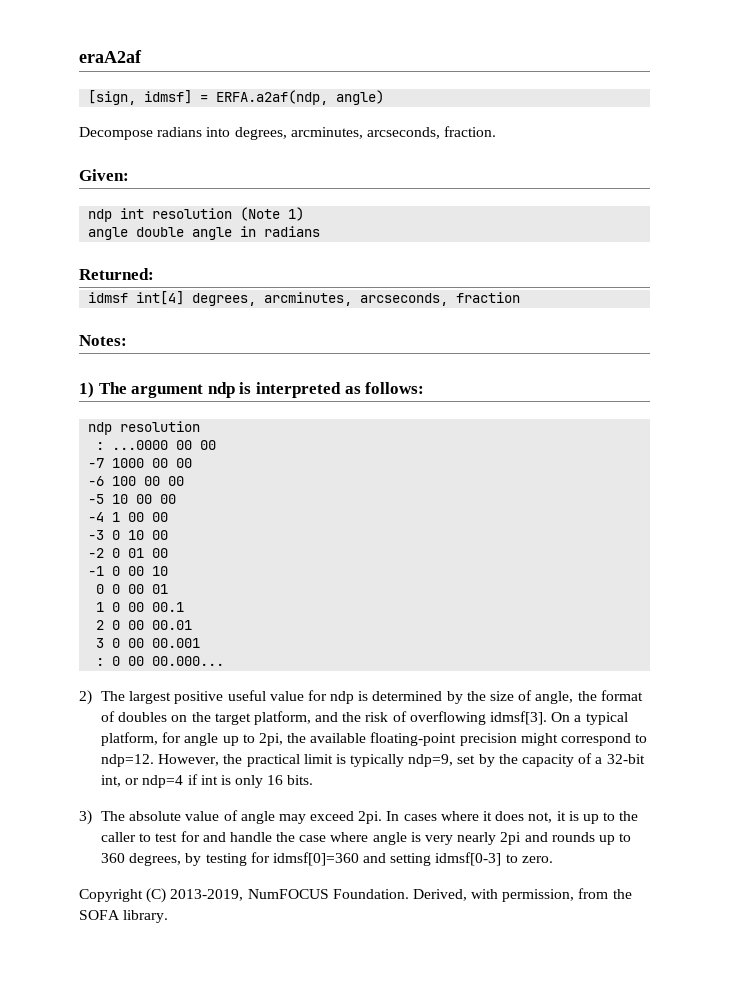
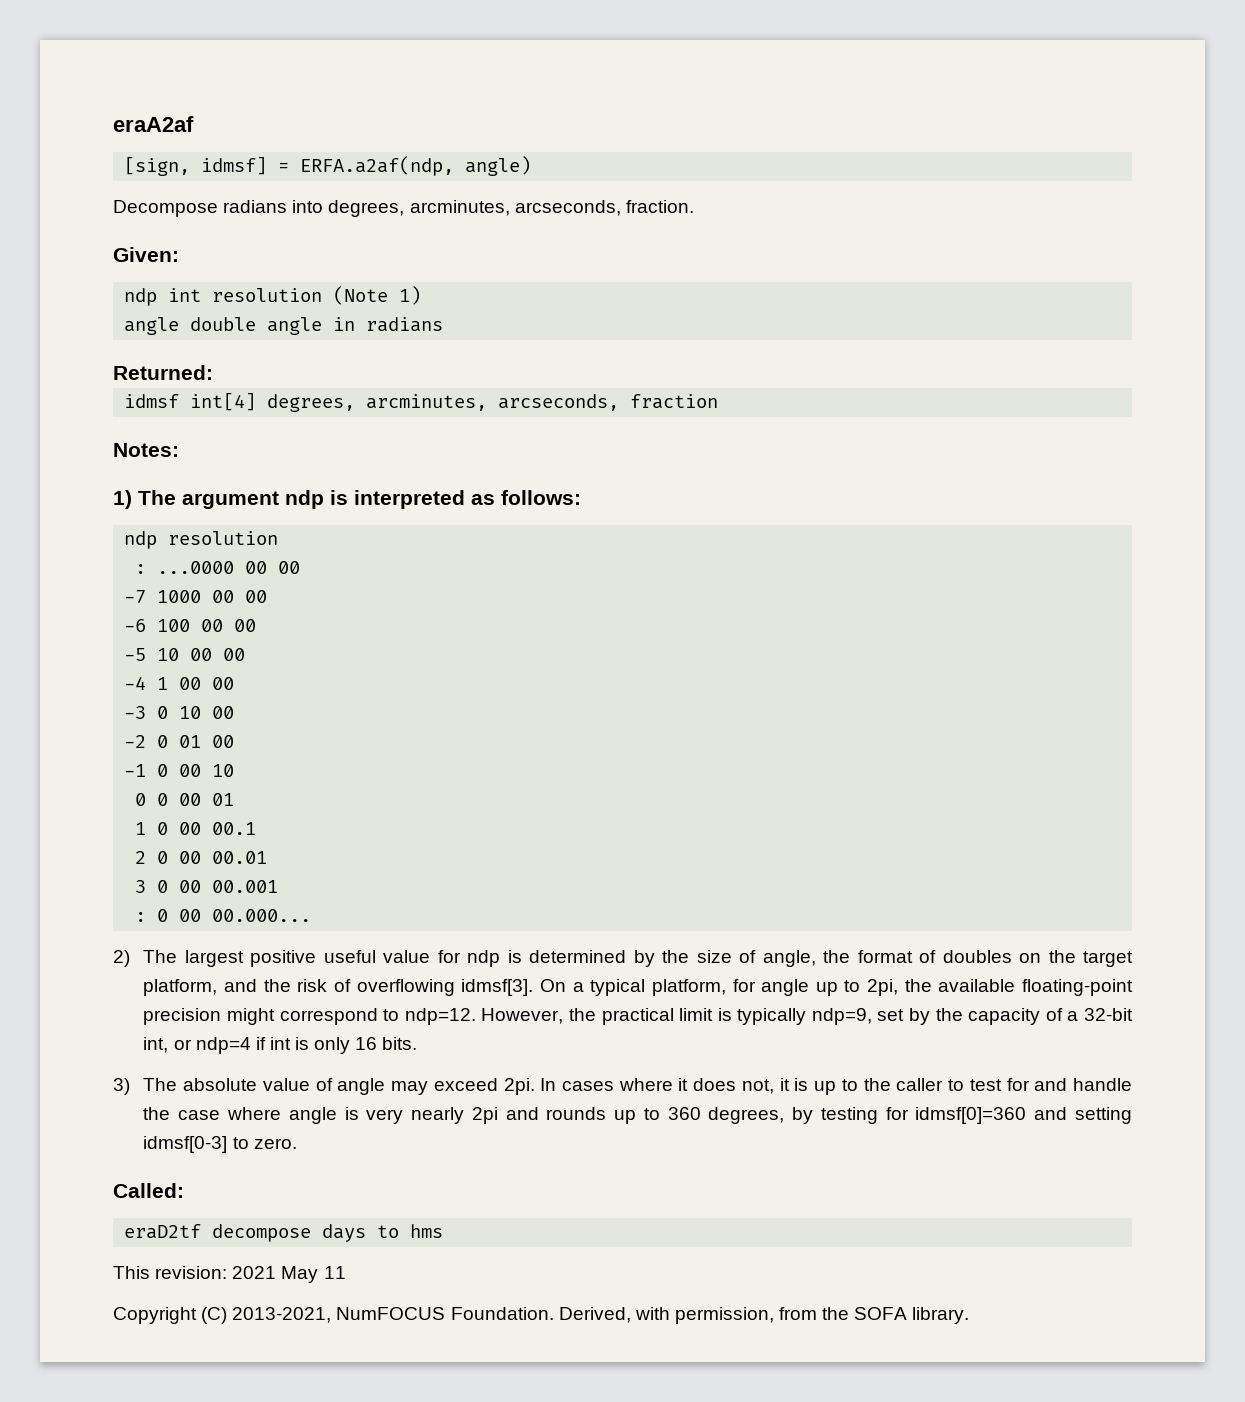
(553, 859) none -> [113,1183,184,1198] [124,1224,444,1242] [113,1266,346,1283] // Called: // eraD2tf decompose days to hms // This revision: 2021 May 11
[170,889,244,901] 2013-2019, -> [232,1307,332,1323] 2013-2021,

